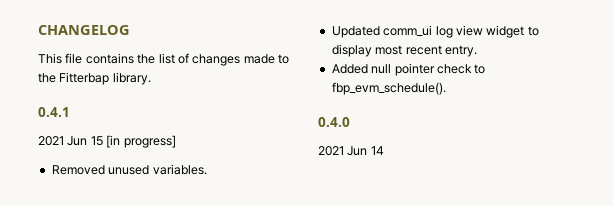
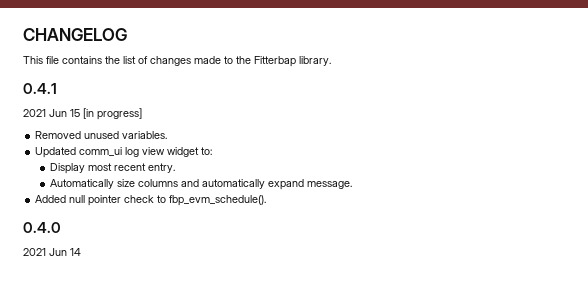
[527,26,539,36] [331,44,372,57] to display -> [201,147,213,155] [49,163,85,174] to: // Display
(477, 51) none -> [49,179,352,190] // Automatically size columns and automatically expand message.

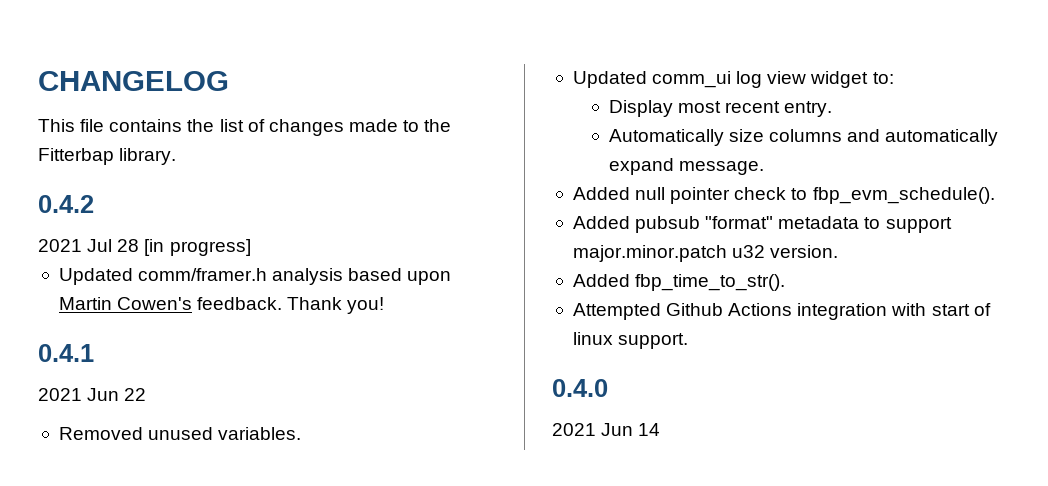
(331, 61) none -> [38,195,94,213] [38,239,251,256] [58,268,452,285] [58,297,385,314] // 0.4.2 // 2021 Jul 28 [in progress] // Updated comm/framer.h analysis based upon Martin Cowen's feedback. Thank you!
[70,108,142,120] 15 [in progress] -> [124,388,147,401] 22
(267, 200) none -> [572,216,952,233] [572,245,839,262] [572,274,786,291] [572,303,991,320] [572,332,689,349] // Added pubsub "format" metadata to support major.minor.patch u32 version. // Added fbp_time_to_str(). // Attempted Github Actions integration with start of linux support.

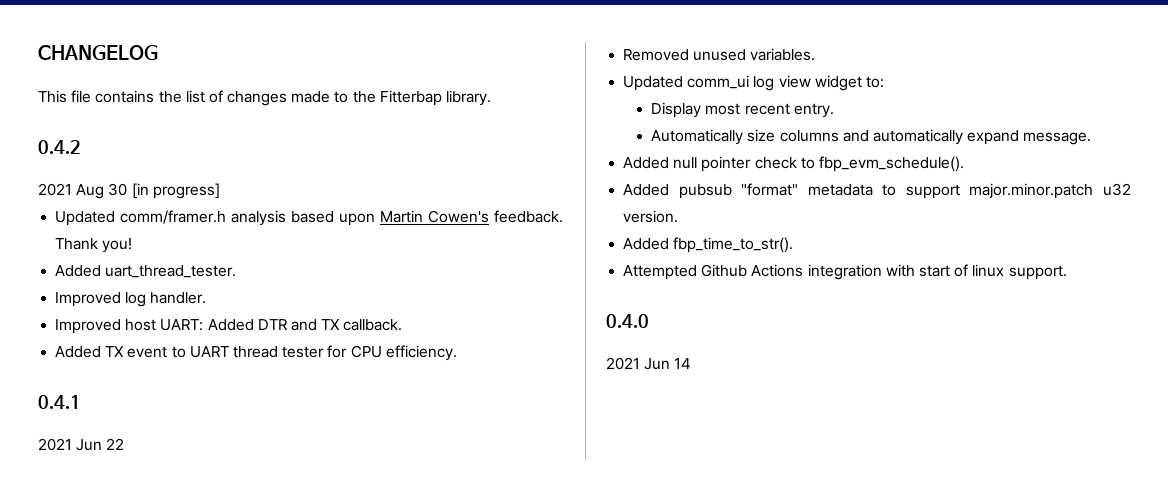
[87,239,140,252] Jul 28 -> [76,183,128,199] Aug 30
(385, 305) none -> [55,265,237,278] [55,292,207,307] [55,319,403,334] [55,345,457,361] // Added uart_thread_tester. // Improved log handler. // Improved host UART: Added DTR and TX callback. // Added TX event to UART thread tester for CPU efficiency.

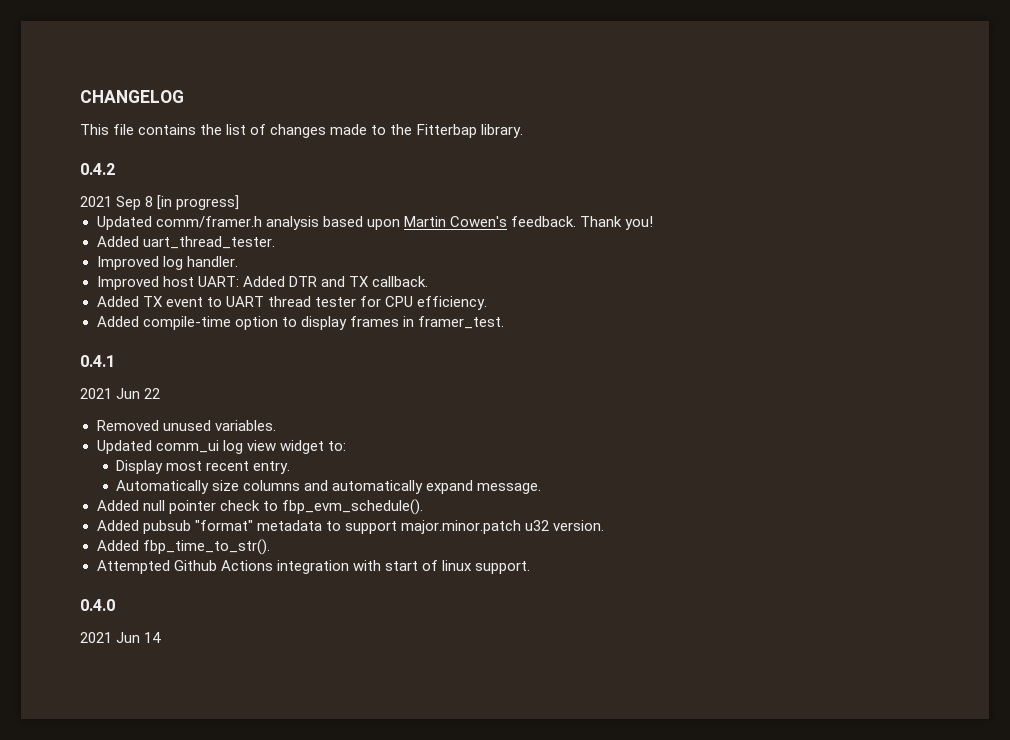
[76,183,128,199] Aug 30 -> [116,196,154,210] Sep 8
(457, 353) none -> [96,316,504,330] // Added compile-time option to display frames in framer_test.

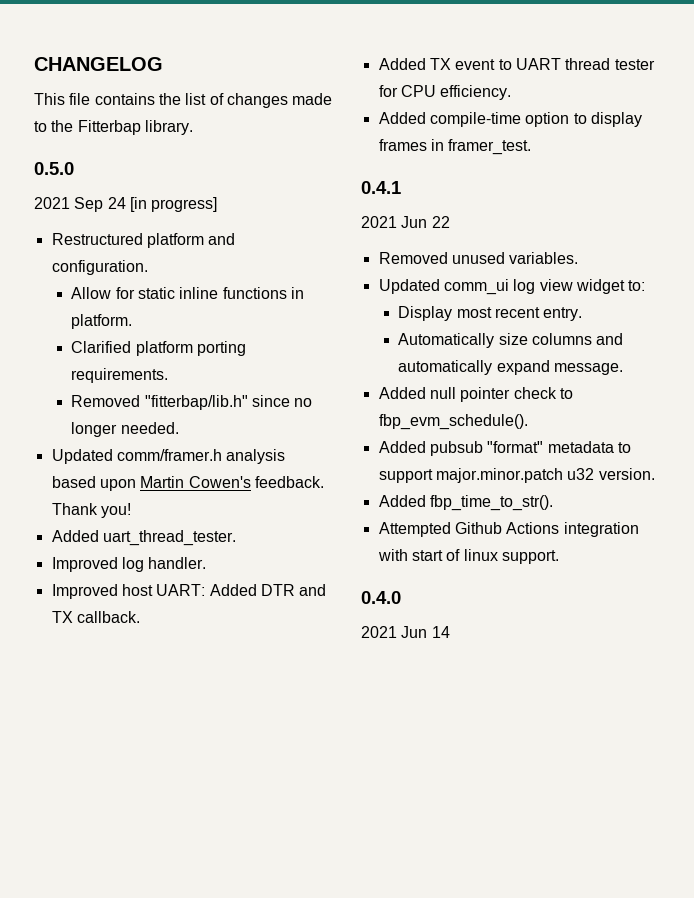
[80,163,115,175] 0.4.2 -> [34,162,74,175] 0.5.0
[145,196,154,207] 8 -> [107,197,126,209] 24
(240, 202) none -> [51,233,236,248] [51,260,148,275] [71,287,305,299] [71,314,133,329] [71,341,247,356] [71,368,169,383] [71,395,313,410] [71,422,179,437] // Restructured platform and configuration. // Allow for static inline functions in platform. // Clarified platform porting requirements. // Removed "fitterbap/lib.h" since no longer needed.

